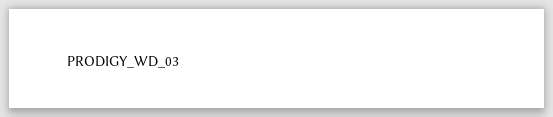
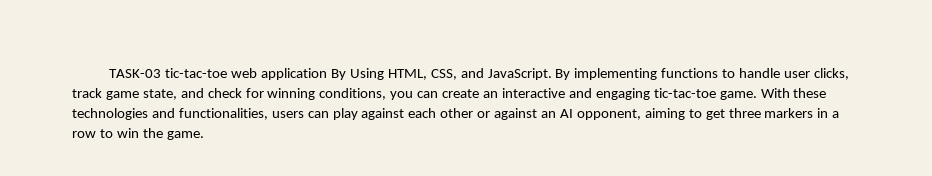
[67,56,179,68] PRODIGY_WD_03 -> [109,68,849,80] [72,88,827,100] [72,108,840,120] [72,128,204,140] TASK-03 tic-tac-toe web application By Using HTML, CSS, and JavaScript. By implementing functions to handle user clicks, track game state, and check for winning conditions, you can create an interactive and engaging tic-tac-toe game. With these technologies and functionalities, users can play against each other or against an AI opponent, aiming to get three markers in a row to win the game.

